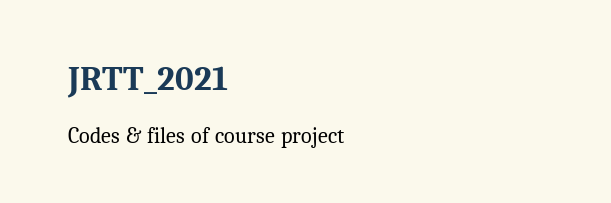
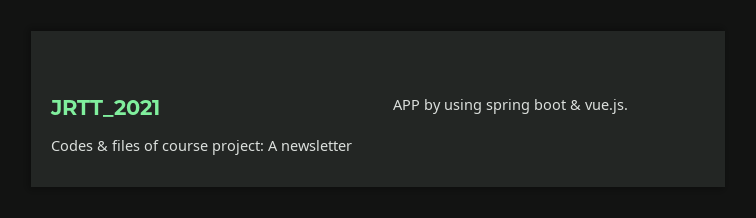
[280,127,345,148] project -> [212,140,352,155] [393,99,628,114] project: A newsletter APP by using spring boot & vue.js.

